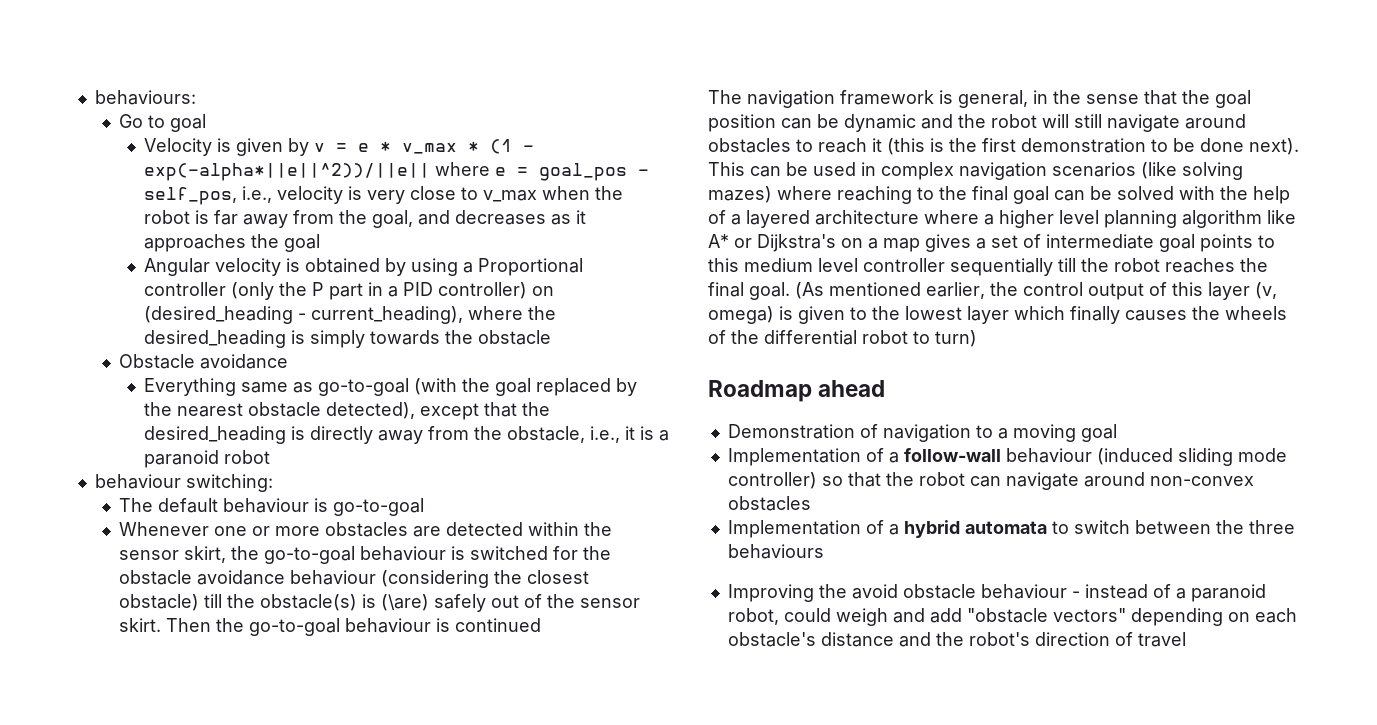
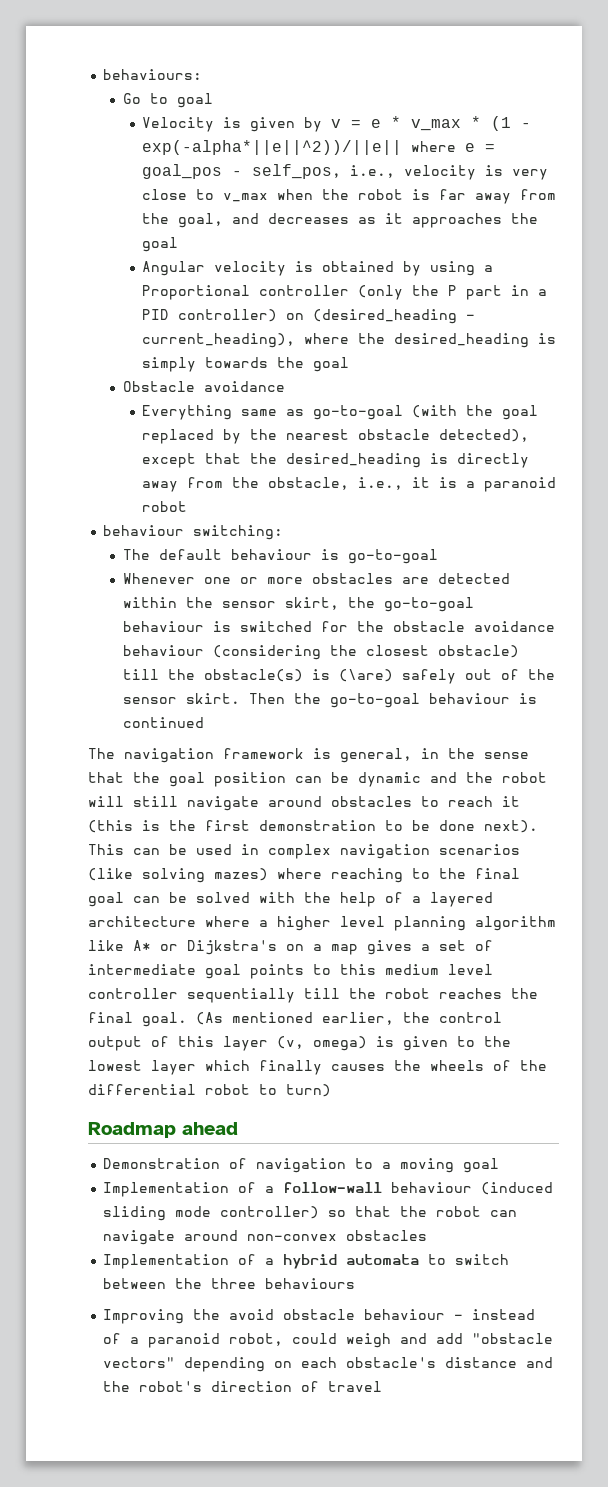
[477,330,551,345] obstacle -> [313,357,350,372] goal

